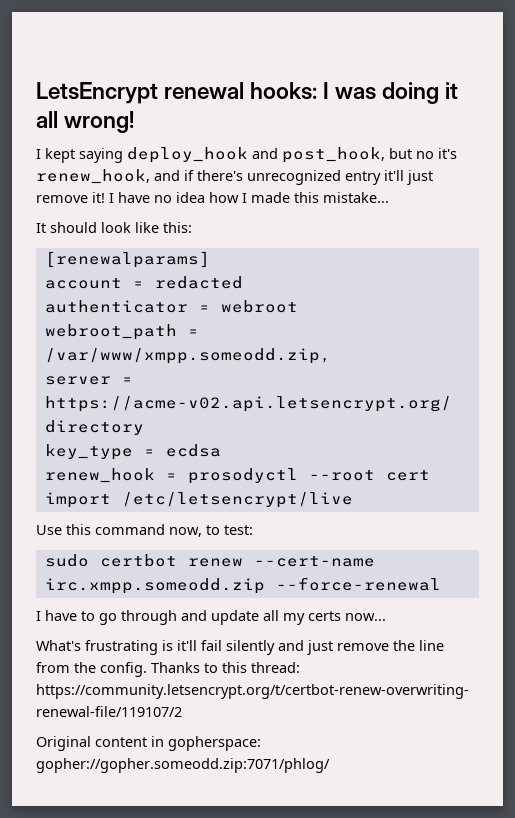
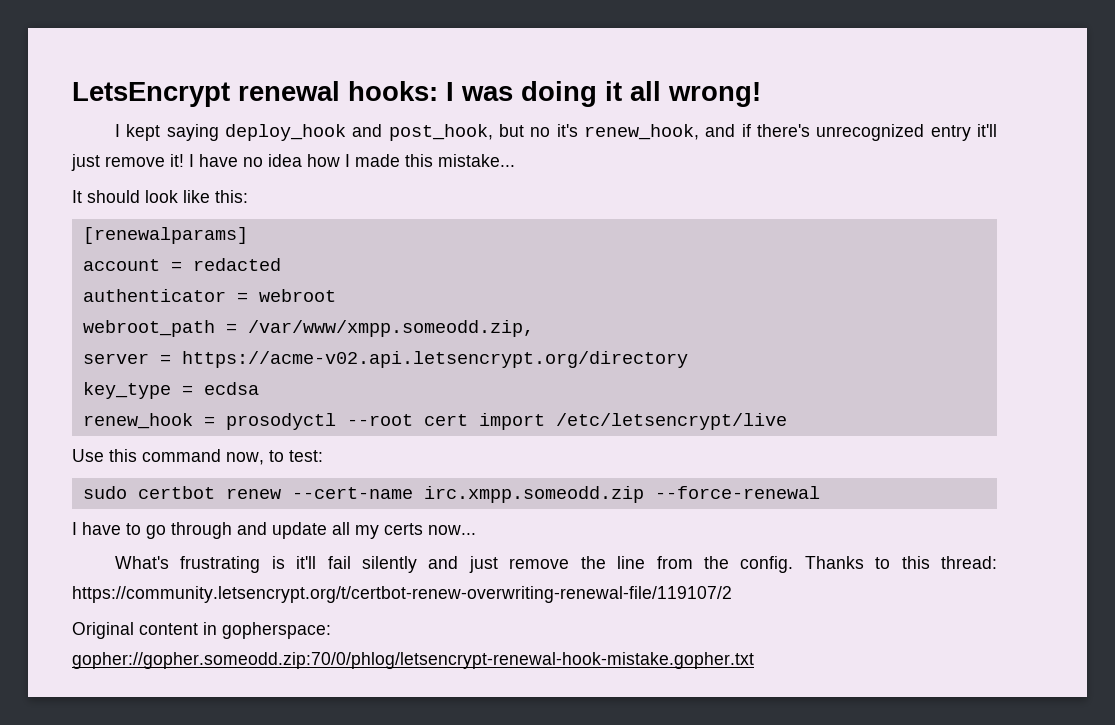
[36,758,330,773] gopher://gopher.someodd.zip:7071/phlog/ -> [72,652,754,669] gopher://gopher.someodd.zip:70/0/phlog/letsencrypt-renewal-hook-mistake.gopher.txt

